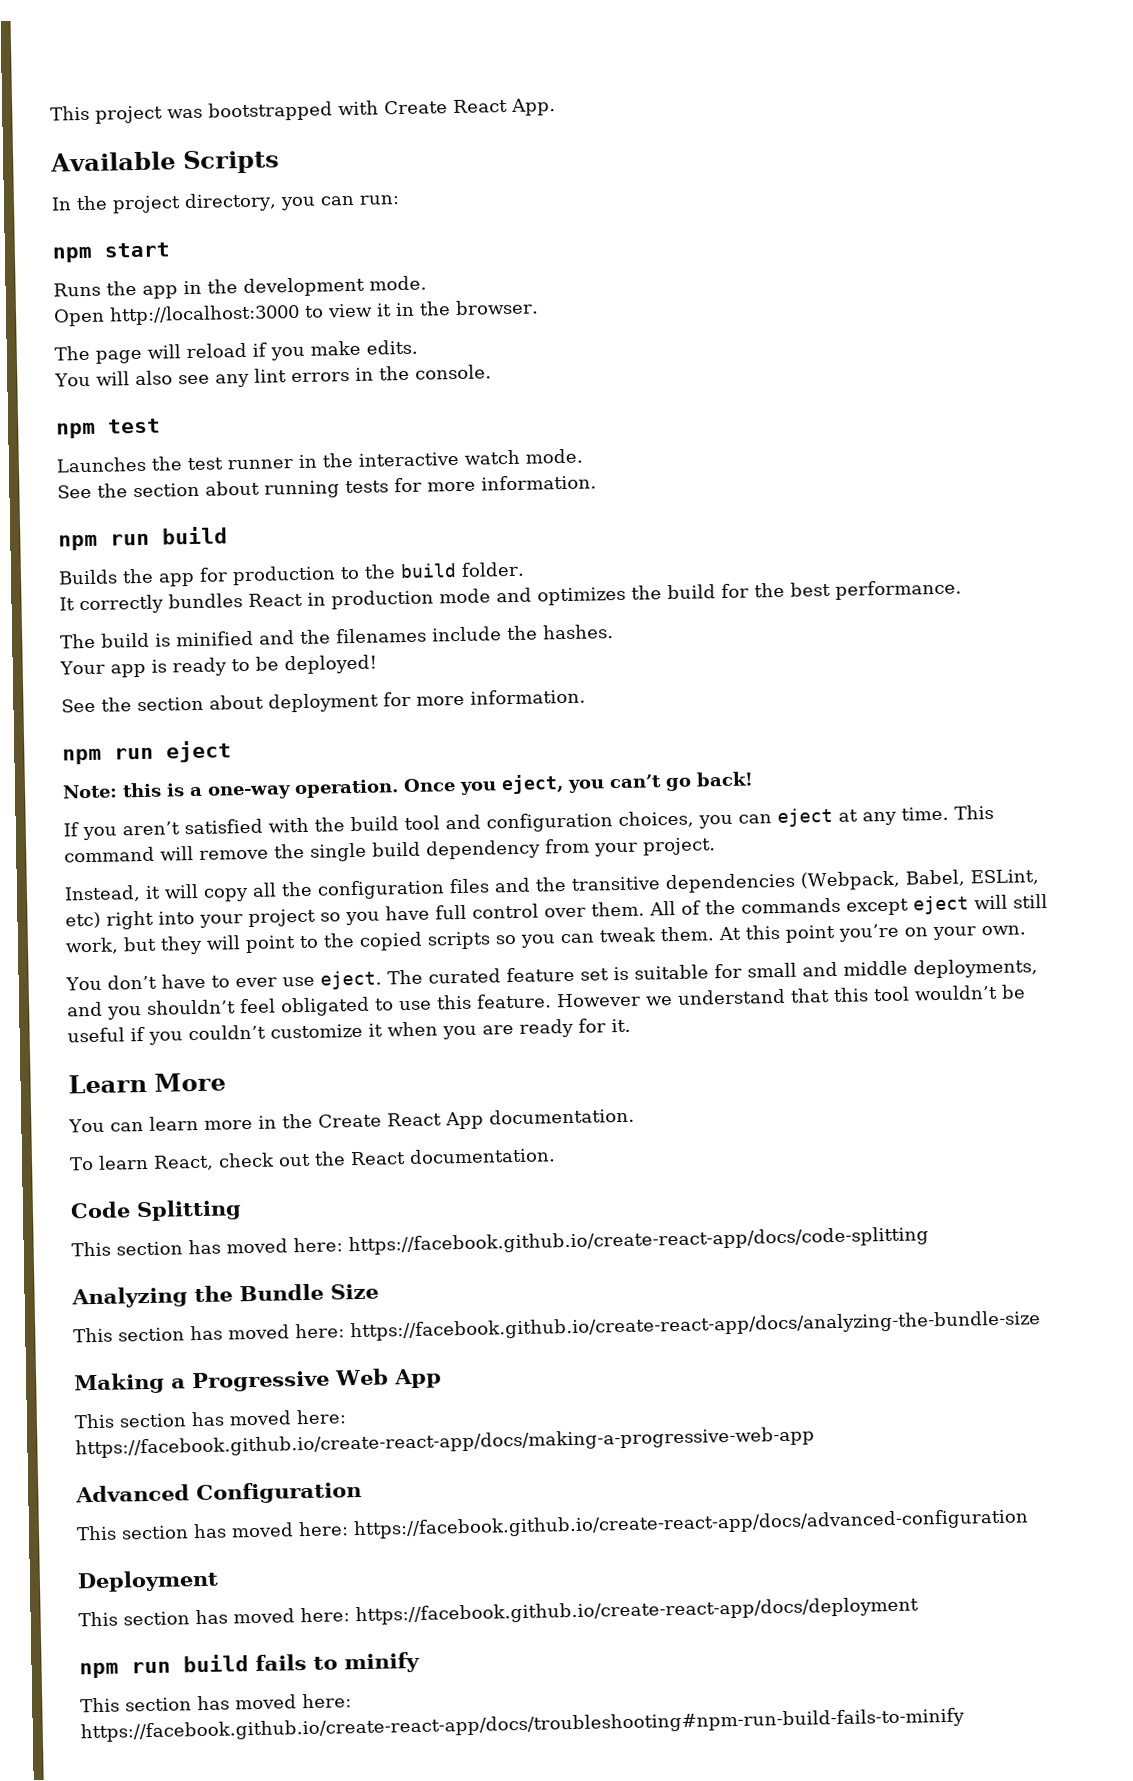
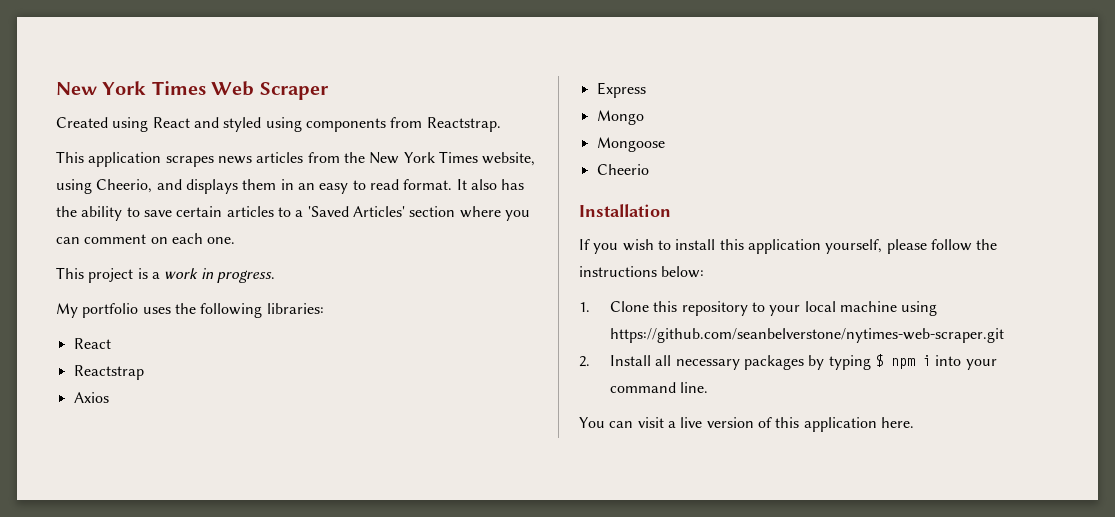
[50,98,556,124] [50,149,280,175] [51,192,400,214] [52,242,170,263] [53,275,427,299] [53,299,539,327] [54,339,418,364] [54,364,492,388] [56,418,161,439] [56,448,583,473] [57,474,597,499] [58,526,228,551] [58,561,525,587] [59,579,962,615] [60,624,614,649] [59,654,377,678] [61,688,586,713] [62,740,232,765] [62,771,754,800] [63,804,994,841] [64,837,716,863] [64,869,1039,903] [65,893,1048,930] [65,923,1026,955] [65,958,1038,991] [67,984,1026,1020] [67,1018,631,1045] [68,1072,226,1094] [68,1107,635,1133] [69,1147,556,1171] [70,1199,242,1222] [71,1226,929,1257] [71,1283,379,1309] [73,1310,1041,1343] [74,1368,442,1395] [74,1409,347,1429] [75,1426,815,1459] [75,1480,362,1505] [76,1508,1029,1541] [77,1569,219,1593] [78,1596,919,1627] [79,1651,420,1679] [80,1693,352,1713] [80,1707,965,1743] This project was bootstrapped with Create React App. // Available Scripts // In the project directory, you can run: // npm start // Runs the app in the development mode. // Open http://localhost:3000 to view it in the browser. // The page will reload if you make edits. // You will also see any lint errors in the console. // npm test // Launches the test runner in the interactive watch mode. // See the section about running tests for more information. // npm run build // Builds the app for production to the build folder. // It correctly bundles React in production mode and optimizes the build for the best performance. // The build is minified and the filenames include the hashes. // Your app is ready to be deployed! // See the section about deployment for more information. // npm run eject // Note: this is a one-way operation. Once you eject, you can’t go back! // If you aren’t satisfied with the build tool and configuration choices, you can eject at any time. This command will remove the single build dependency from your project. // Instead, it will copy all the configuration files and the transitive dependencies (Webpack, Babel, ESLint, etc) right into your project so you have full control over them. All of the commands except eject will still work, but they will point to the copied scripts so you can tweak them. At this point you’re on your own. // You don’t have to ever use eject. The curated feature set is suitable for small and middle deployments, and you shouldn’t feel obligated to use this feature. However we understand that this tool wouldn’t be useful if you couldn’t customize it when you are ready for it. // Learn More // You can learn more in the Create React App documentation. // To learn React, check out the React documentation. // Code Splitting // This section has moved here: https://facebook.github.io/create-react-app/docs/code-splitting // Analyzing the Bundle Size // This section has moved here: https://facebook.github.io/create-react-app/docs/analyzing-the-bundle-size // Making a Progressive Web App // This section has moved here: https://facebook.github.io/create-react-app/docs/making-a-progressive-web-app // Advanced Configuration // This section has moved here: https://facebook.github.io/create-react-app/docs/advanced-configuration // Deployment // This section has moved here: https://facebook.github.io/create-react-app/docs/deployment // npm run build fails to minify // This section has moved here: https://facebook.github.io/create-react-app/docs/troubleshooting#npm-run-build-fails-to-minify -> [56,81,329,100] [56,117,501,132] [56,151,536,167] [56,179,525,194] [56,206,530,221] [56,233,236,244] [56,267,275,283] [56,303,324,318] [73,338,111,349] [73,365,144,380] [73,392,109,403] [596,82,646,98] [596,110,644,125] [596,137,665,152] [596,164,649,175] [579,204,671,217] [579,239,998,254] [579,266,705,278] [579,301,938,316] [610,328,1005,343] [579,354,997,370] [610,382,709,393] [579,417,914,432] New York Times Web Scraper // Created using React and styled using components from Reactstrap. // This application scrapes news articles from the New York Times website, using Cheerio, and displays them in an easy to read format. It also has the ability to save certain articles to a 'Saved Articles' section where you can comment on each one. // This project is a work in progress. // My portfolio uses the following libraries: // React // Reactstrap // Axios // Express // Mongo // Mongoose // Cheerio // Installation // If you wish to install this application yourself, please follow the instructions below: // 1. Clone this repository to your local machine using https://github.com/seanbelverstone/nytimes-web-scraper.git // 2. Install all necessary packages by typing $ npm i into your command line. // You can visit a live version of this application here.

